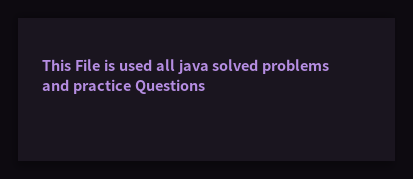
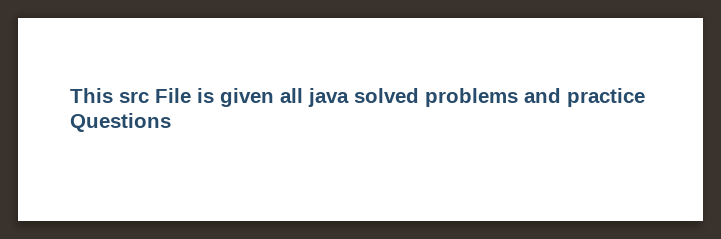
(71, 65) none -> [119,91,149,103] src
[118,59,152,71] used -> [220,88,274,107] given

